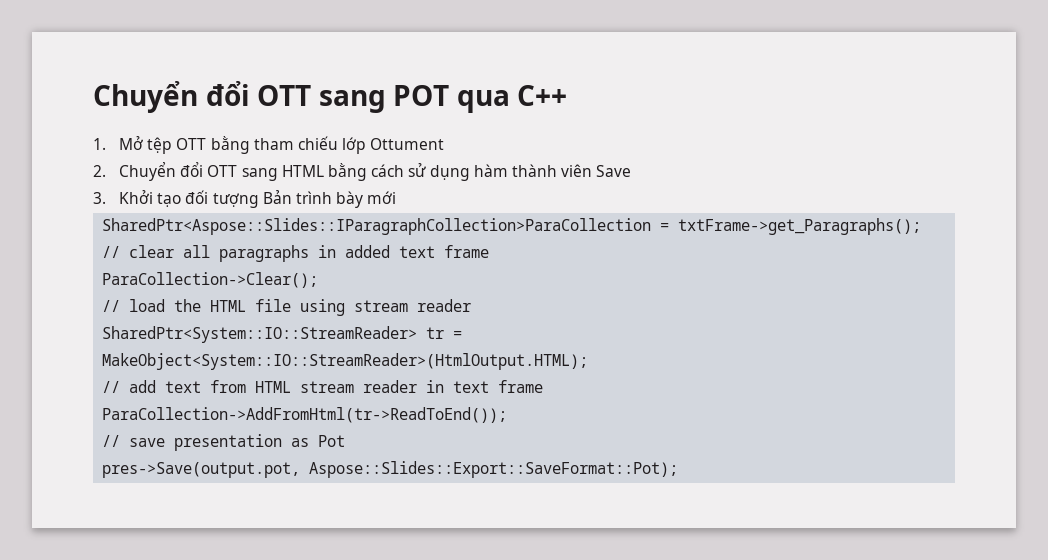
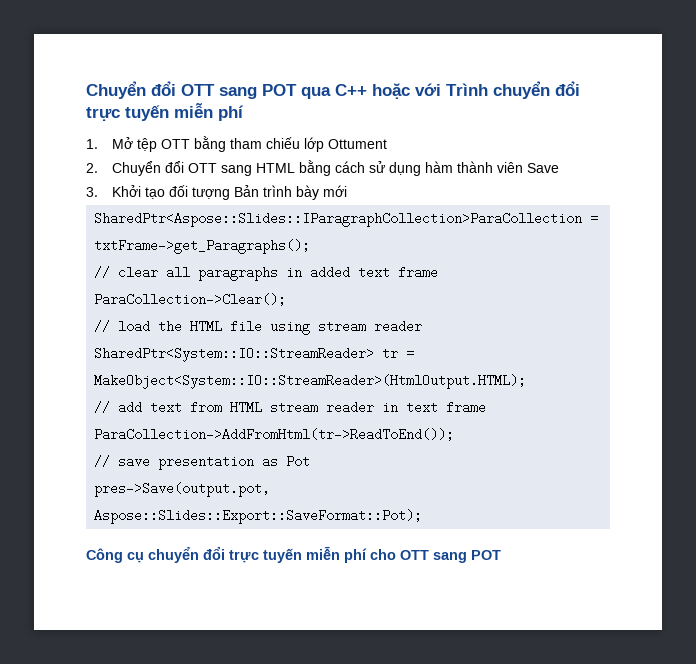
(568, 95) none -> [372,81,580,99] [86,103,244,121] hoặc với Trình chuyển đổi trực tuyến miễn phí
(679, 469) none -> [86,546,501,563] // Công cụ chuyển đổi trực tuyến miễn phí cho OTT sang POT

